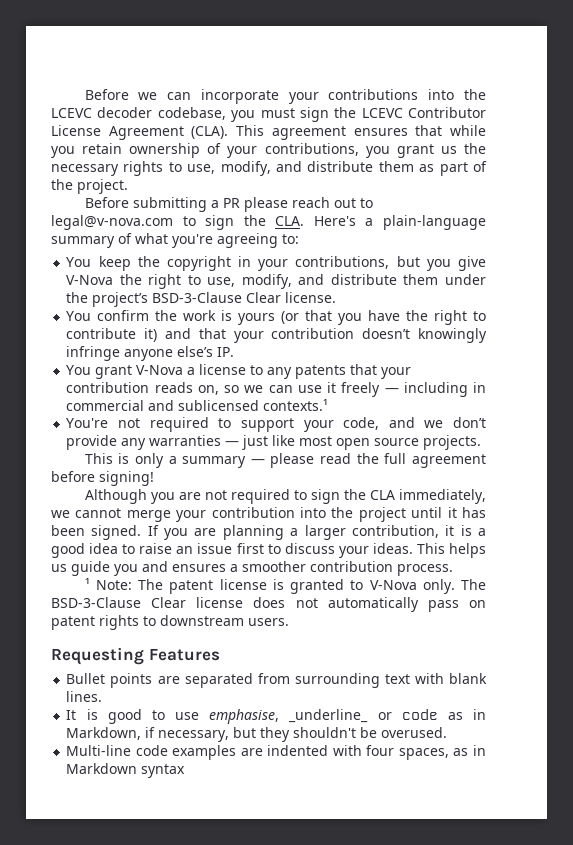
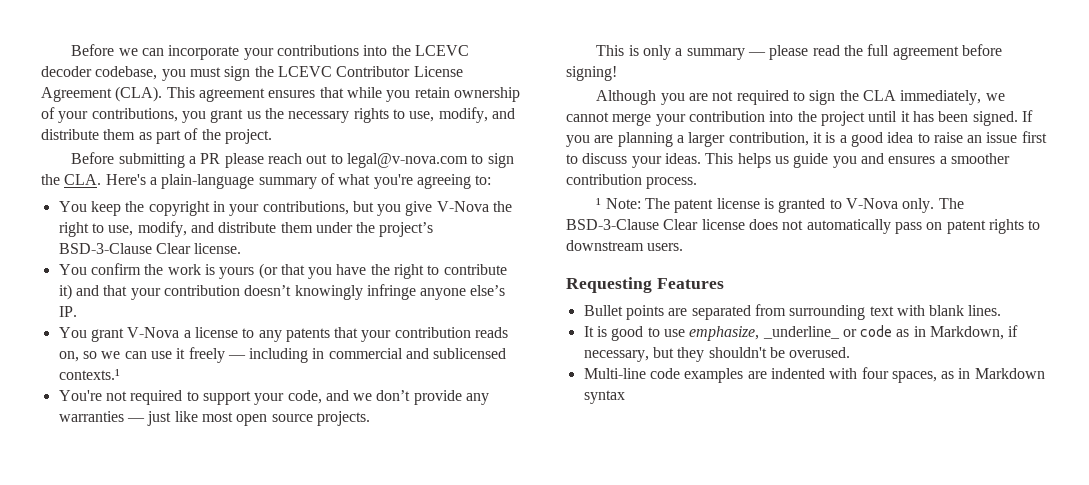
[209,709,280,724] emphasise, -> [689,326,760,341] emphasize,

